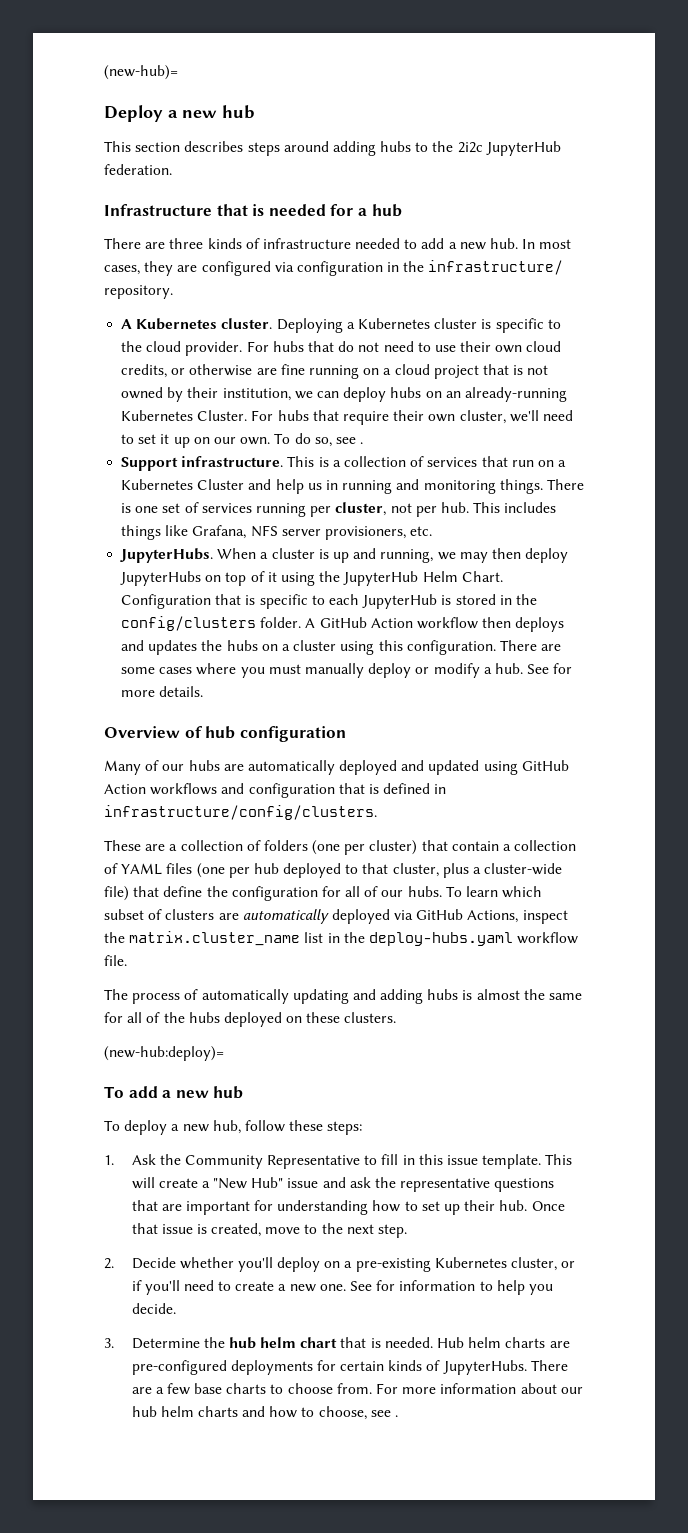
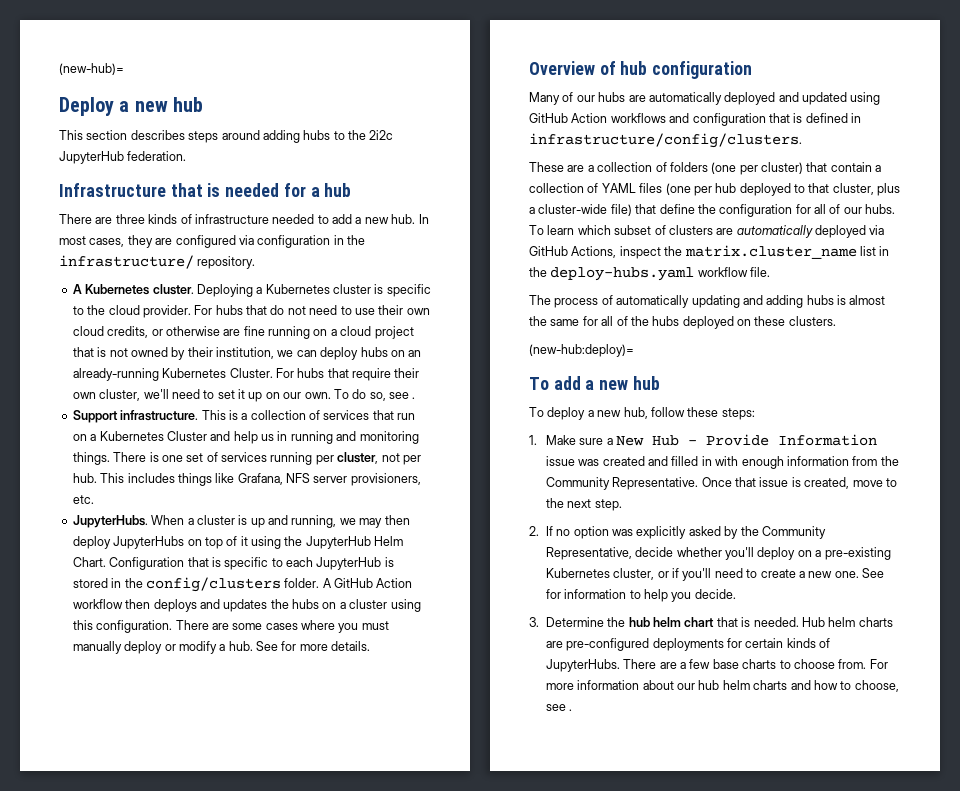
[131,1154,573,1169] [131,1177,555,1192] [131,1200,528,1215] Ask the Community Representative to fill in this issue template. This will create a "New Hub" issue and ask the representative questions that are important for understanding how to set up their hub. -> [545,434,878,446] [545,456,899,469] [545,477,699,490] Make sure a New Hub - Provide Information issue was created and filled in with enough information from the Community Representative.
[131,1257,176,1269] Decide -> [545,526,826,539] [545,547,674,560] If no option was explicitly asked by the Community Representative, decide

